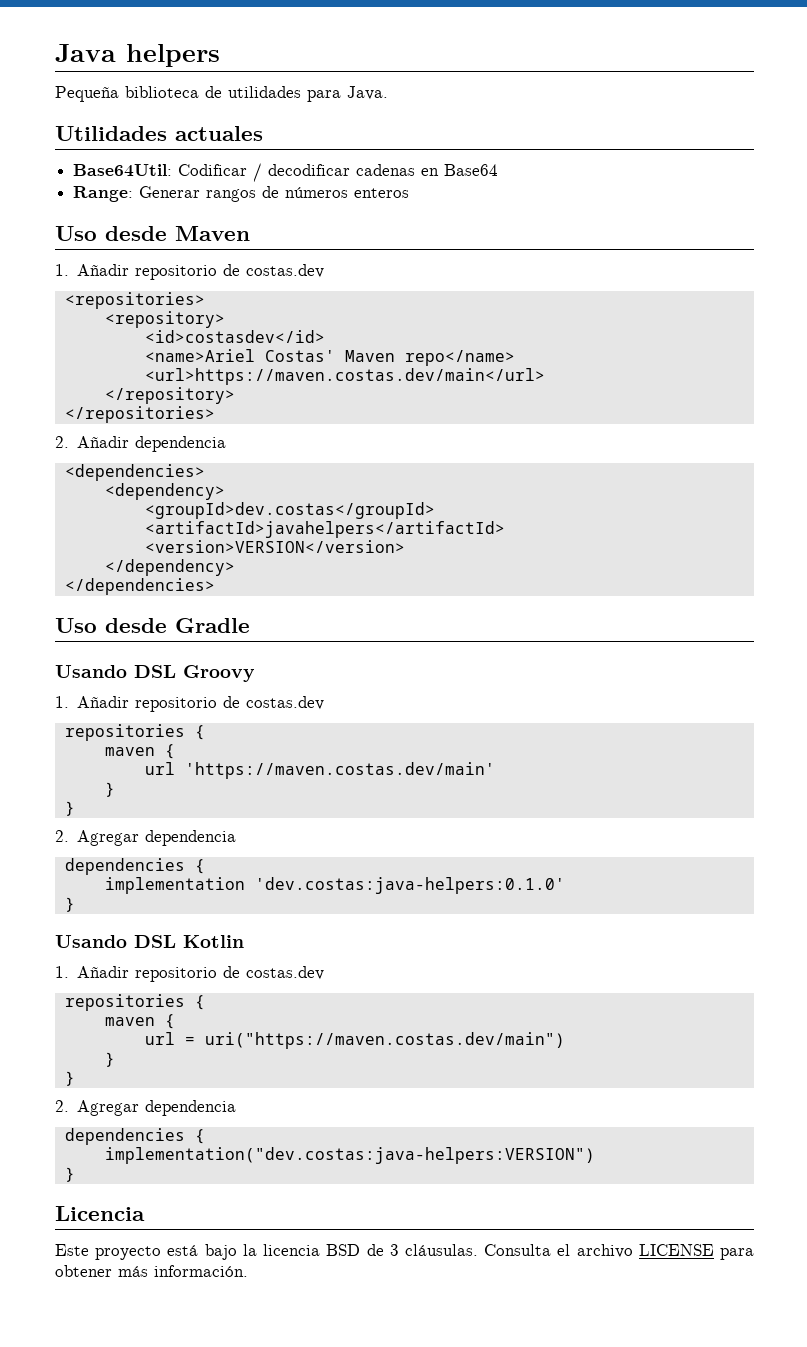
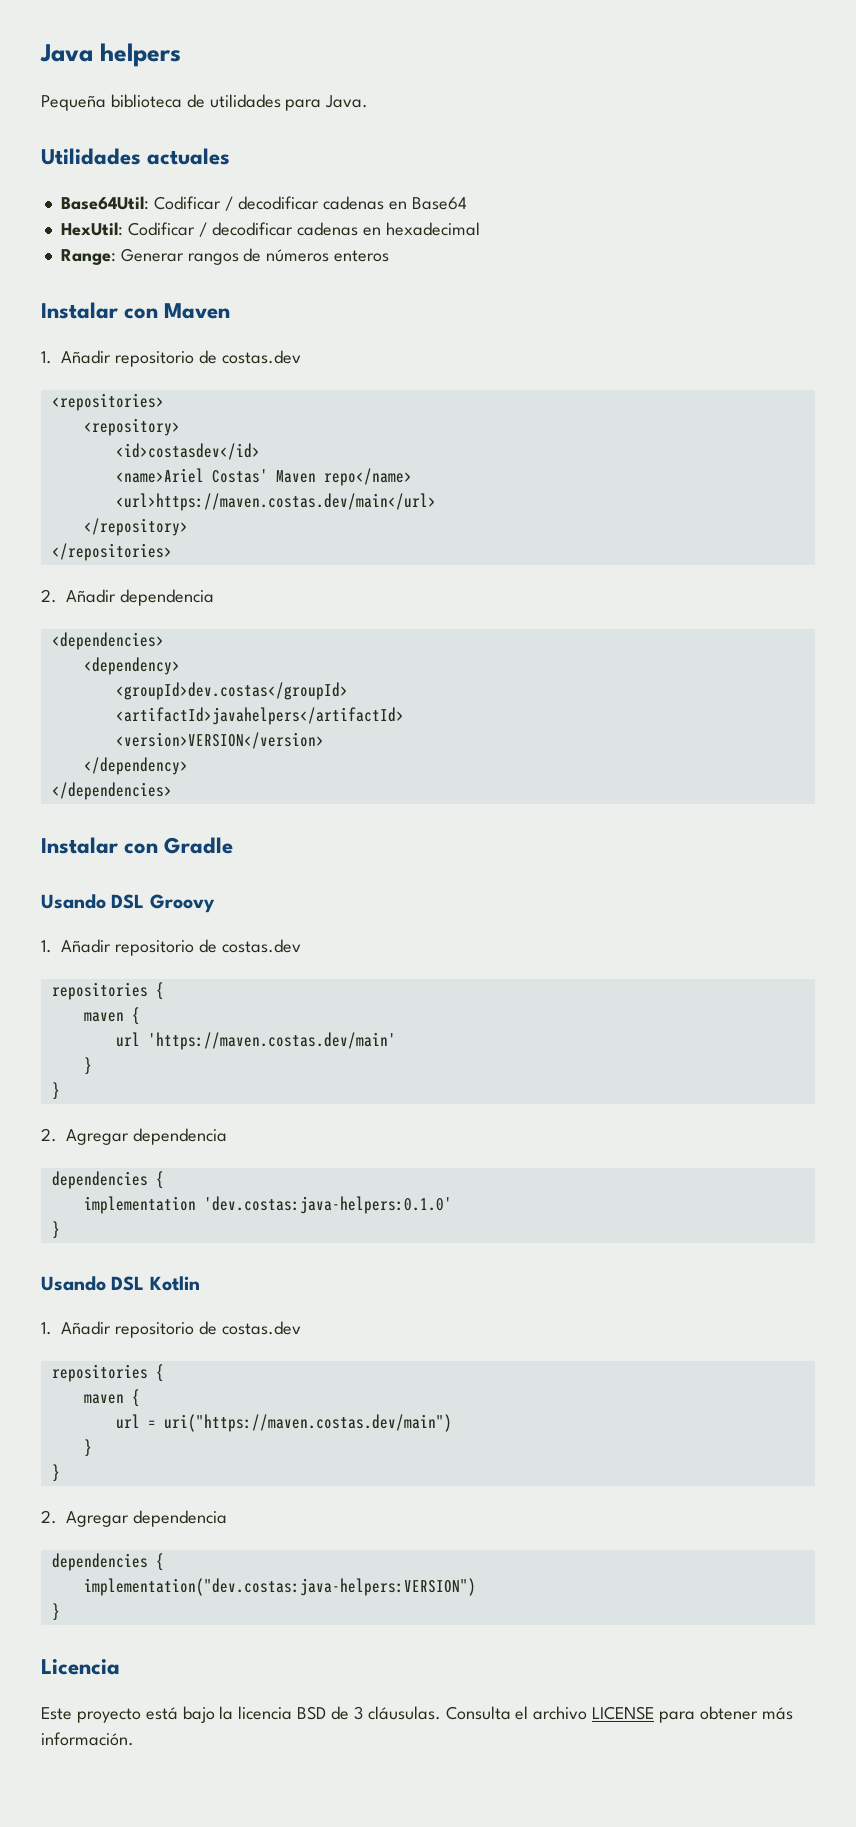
(499, 170) none -> [60,222,480,237] // HexUtil: Codificar / decodificar cadenas en hexadecimal
[55,226,167,241] Uso desde -> [41,302,159,319] Instalar con
[55,618,167,633] Uso desde -> [41,837,159,854] Instalar con

